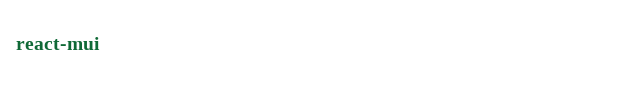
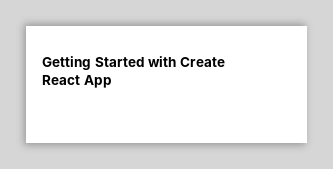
[16,37,100,50] react-mui -> [42,56,225,70] [42,75,112,88] Getting Started with Create React App

